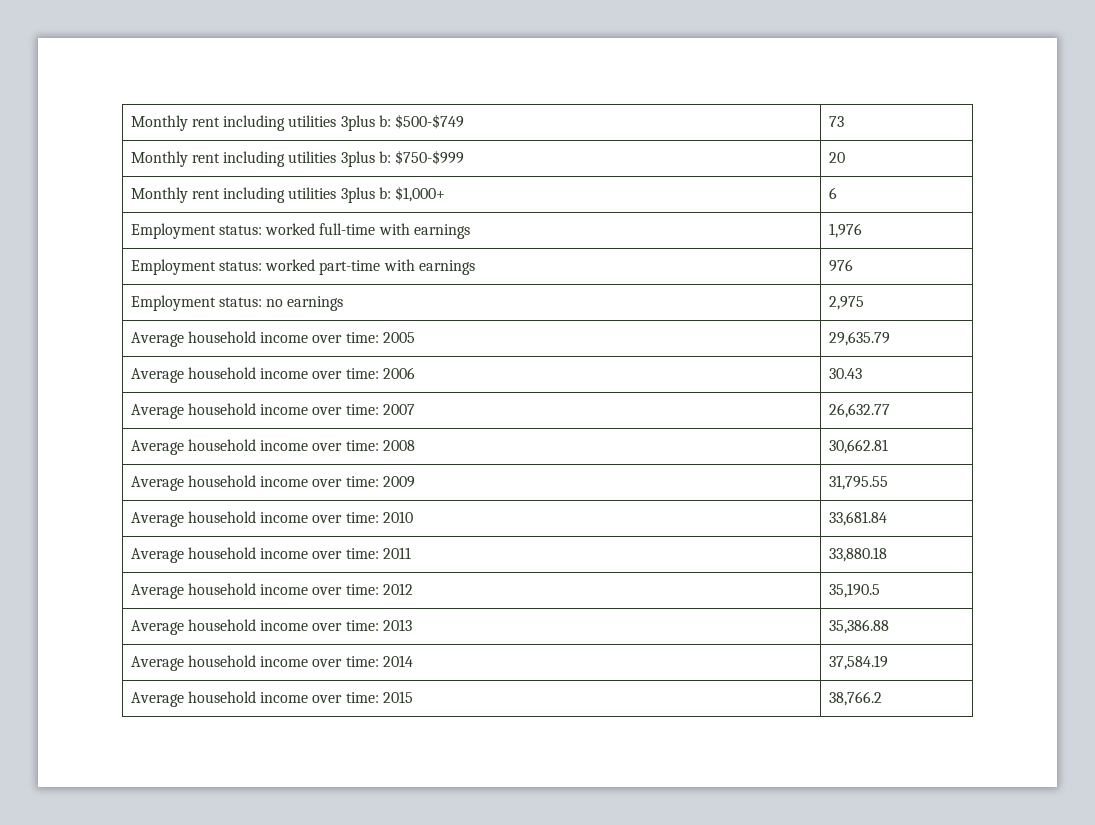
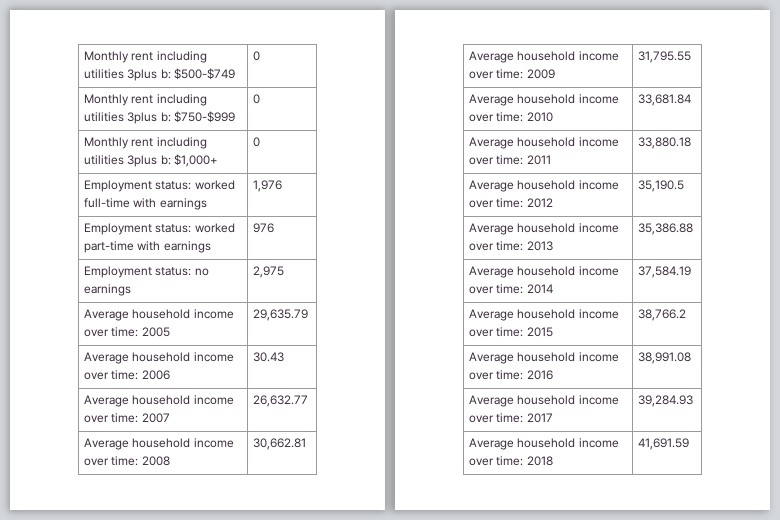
[828,116,844,127] 73 -> [253,51,261,61] 0
[828,152,845,163] 20 -> [253,94,261,104] 0
[828,187,837,199] 6 -> [253,137,261,147] 0
(882, 698) none -> [469,352,619,364] [469,370,553,380] [638,352,692,364] [469,395,619,407] [469,413,553,423] [638,395,694,407] [469,438,619,450] [469,456,553,466] [638,438,690,450] // Average household income over time: 2016 | 38,991.08 // Average household income over time: 2017 | 39,284.93 // Average household income over time: 2018 | 41,691.59

